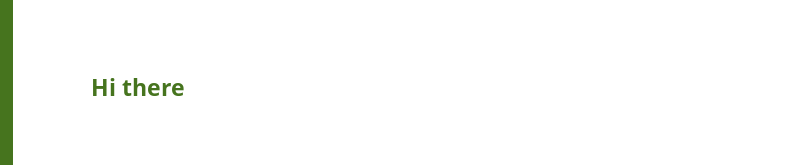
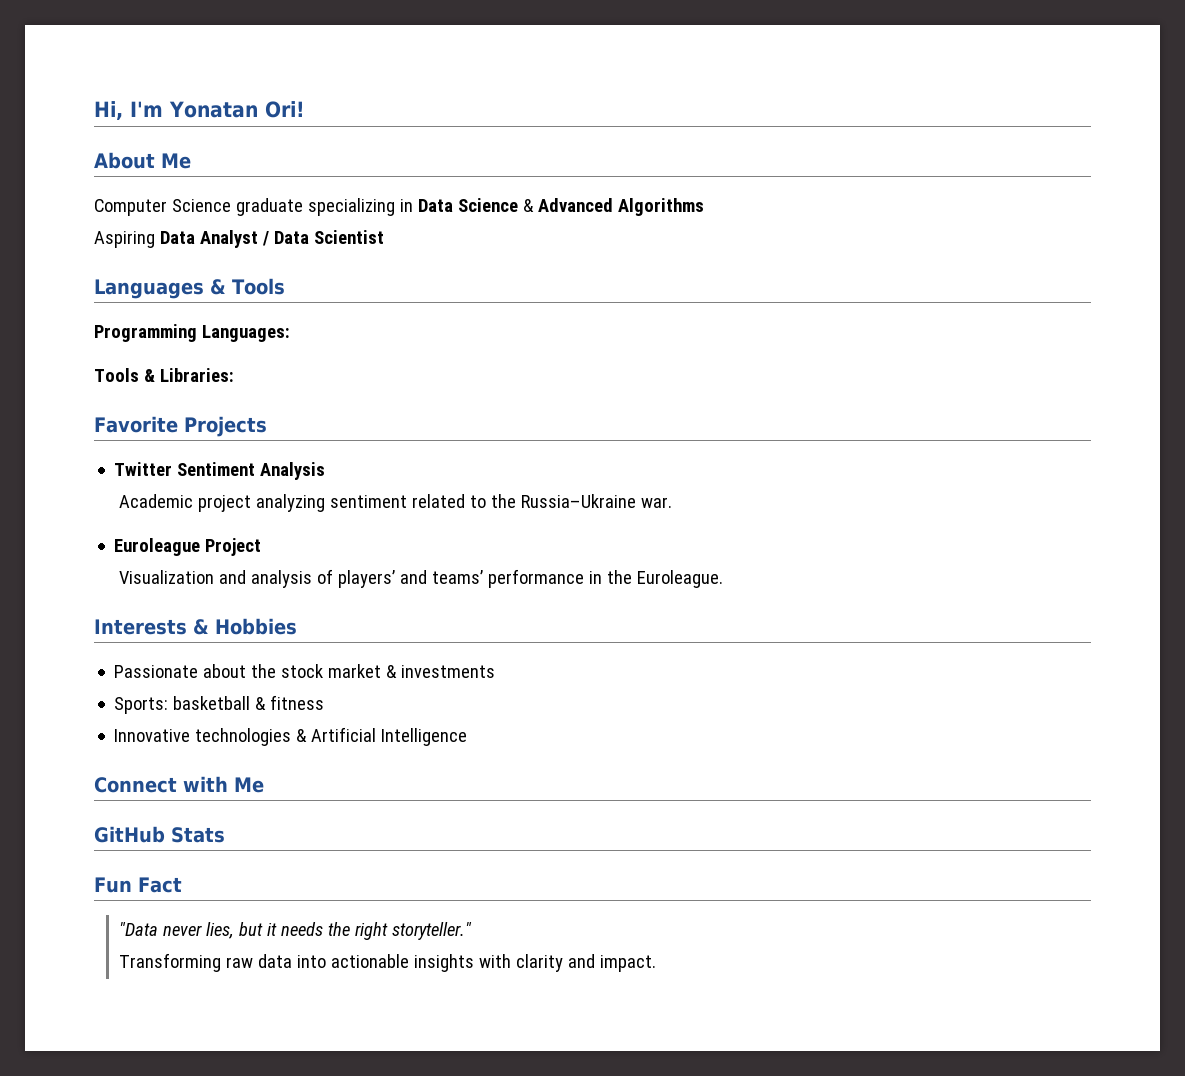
[91,78,186,96] Hi there -> [94,101,305,120] [94,152,191,169] [94,198,704,216] [94,230,384,248] [94,278,285,299] [94,324,290,342] [94,368,234,382] [94,416,267,437] [114,462,326,480] [119,494,673,512] [114,538,262,556] [119,569,724,588] [94,618,297,635] [114,664,496,678] [114,695,325,714] [114,727,468,746] [94,776,264,793] [94,826,225,843] [94,877,182,893] [119,922,473,940] [119,953,657,972] Hi, I'm Yonatan Ori! // About Me // Computer Science graduate specializing in Data Science & Advanced Algorithms // Aspiring Data Analyst / Data Scientist // Languages & Tools // Programming Languages: // Tools & Libraries: // Favorite Projects // Twitter Sentiment Analysis // Academic project analyzing sentiment related to the Russia–Ukraine war. // Euroleague Project // Visualization and analysis of players’ and teams’ performance in the Euroleague. // Interests & Hobbies // Passionate about the stock market & investments // Sports: basketball & fitness // Innovative technologies & Artificial Intelligence // Connect with Me // GitHub Stats // Fun Fact // "Data never lies, but it needs the right storyteller." // Transforming raw data into actionable insights with clarity and impact.

